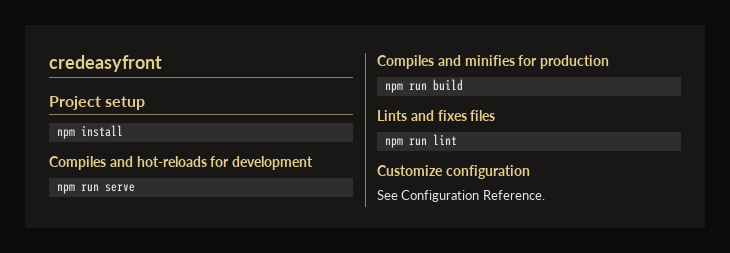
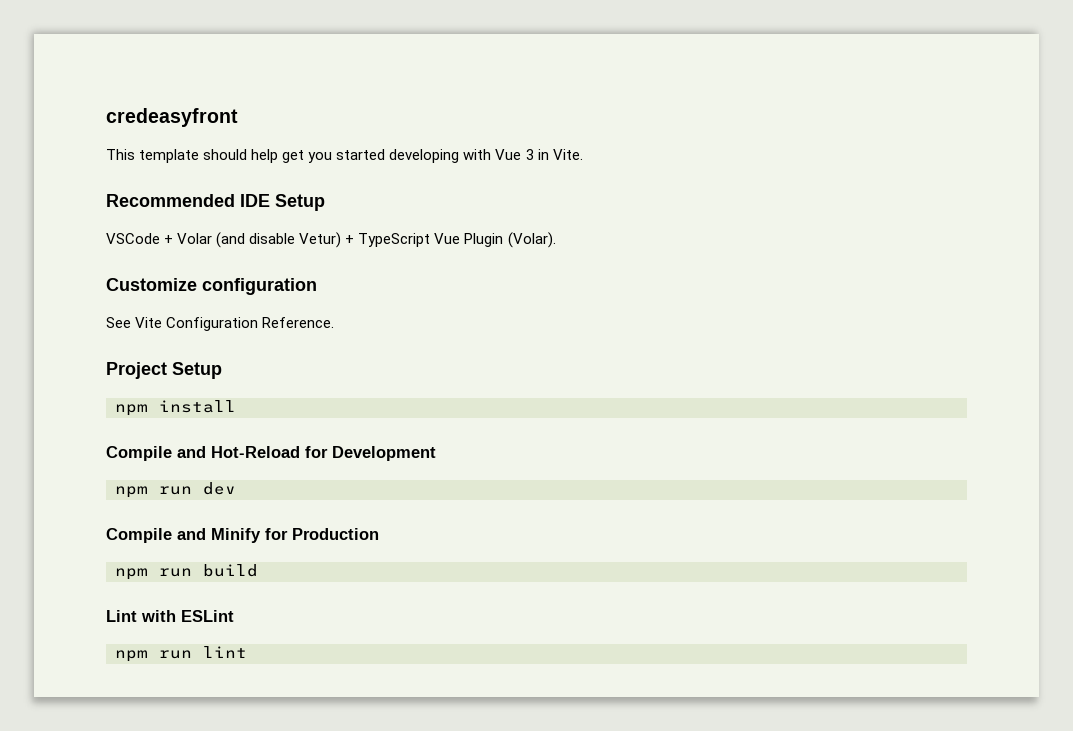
(162, 63) none -> [106,149,583,163] [106,194,325,211] [106,232,556,248] [106,278,317,295] [106,317,335,331] // This template should help get you started developing with Vue 3 in Vite. // Recommended IDE Setup // VSCode + Volar (and disable Vetur) + TypeScript Vue Plugin (Volar). // Customize configuration // See Vite Configuration Reference.
[105,96,146,110] setup -> [172,362,222,379] Setup
[49,156,314,170] [56,184,135,194] [377,55,610,69] Compiles and hot-reloads for development // npm run serve // Compiles and minifies for production -> [106,446,436,461] [115,482,236,498] [106,528,379,543] Compile and Hot-Reload for Development // npm run dev // Compile and Minify for Production
[377,110,496,121] Lints and fixes files -> [106,610,234,622] Lint with ESLint
[377,165,530,179] [377,190,545,202] // Customize configuration // See Configuration Reference. -> (247, 652) none

